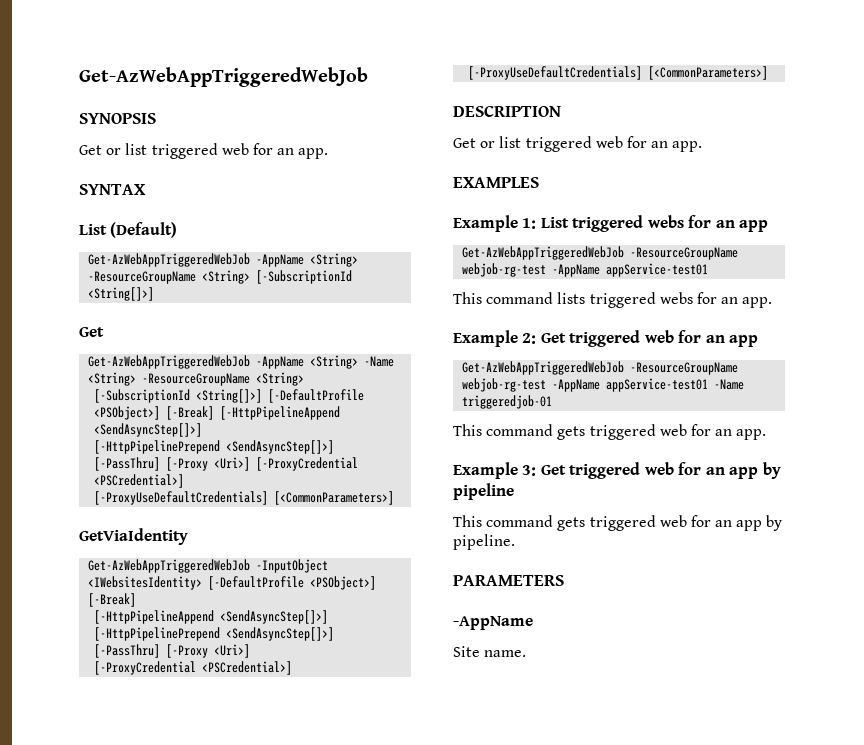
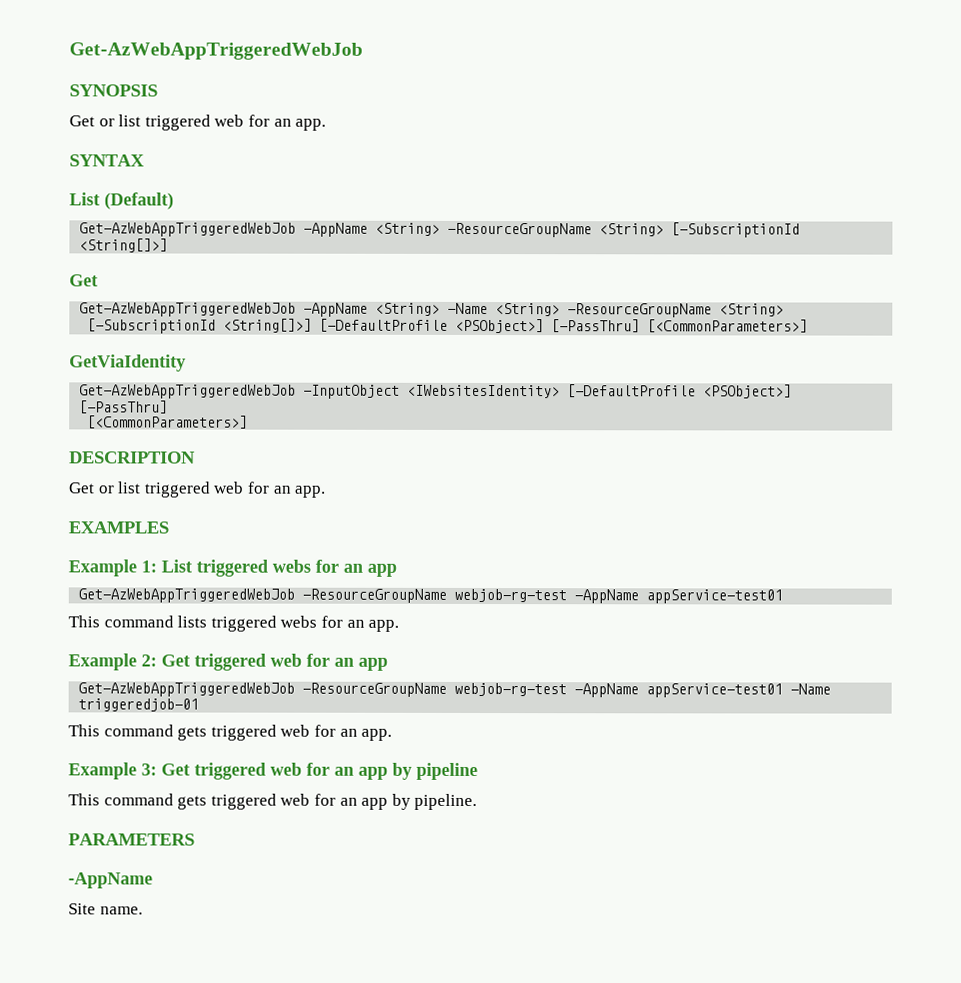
[166,406,341,420] [94,423,203,437] [94,440,335,454] [94,457,359,471] [94,474,185,488] [94,491,269,505] [-Break] [-HttpPipelineAppend <SendAsyncStep[]>] // [-HttpPipelinePrepend <SendAsyncStep[]>] [-PassThru] [-Proxy <Uri>] [-ProxyCredential <PSCredential>] // [-ProxyUseDefaultCredentials] -> [551,319,641,333] [-PassThru]
[88,593,137,607] [94,610,329,624] [94,627,335,641] [94,644,251,658] [94,661,293,675] [468,66,643,80] [-Break] // [-HttpPipelineAppend <SendAsyncStep[]>] [-HttpPipelinePrepend <SendAsyncStep[]>] [-PassThru] [-Proxy <Uri>] // [-ProxyCredential <PSCredential>] [-ProxyUseDefaultCredentials] -> [79,400,169,414] [-PassThru] //

